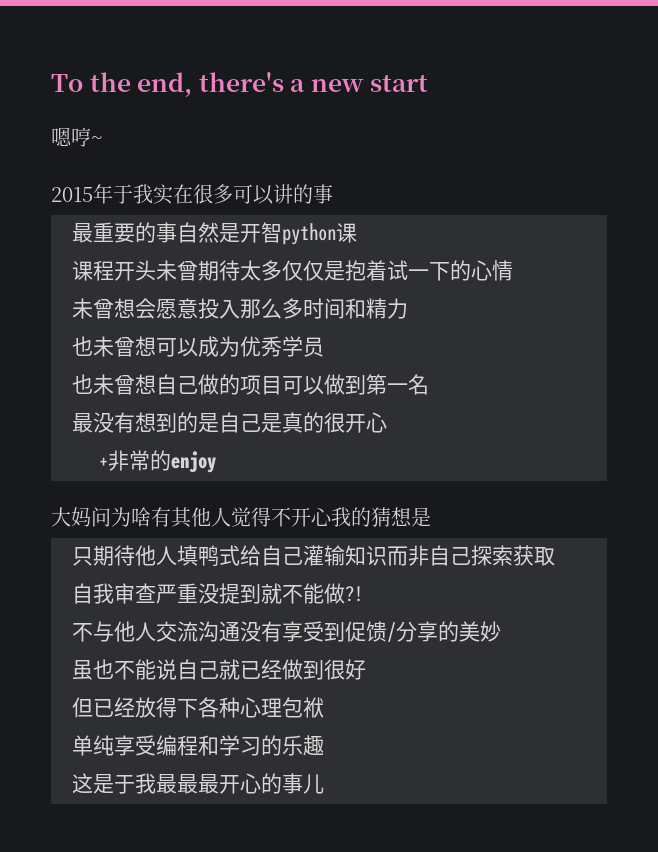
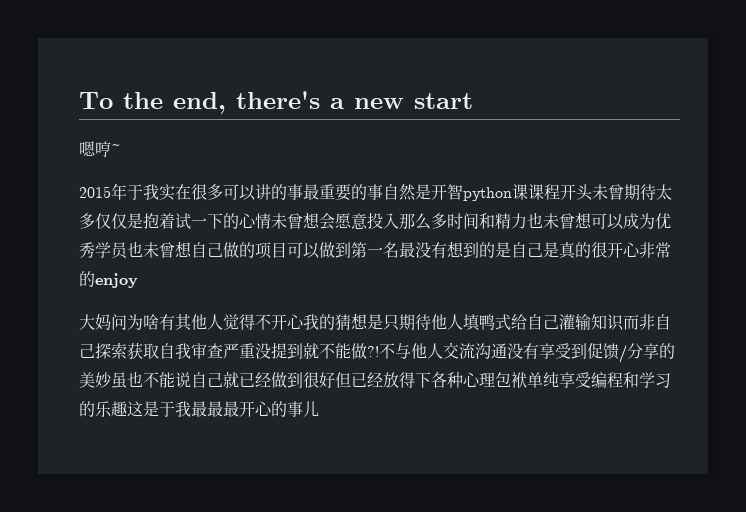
(333, 194) // -> (303, 192) none
(357, 233) // -> (528, 192) none
(513, 270) // -> (271, 221) none
(408, 308) // -> (527, 221) none
(324, 347) // -> (128, 250) none
(429, 384) // -> (399, 250) none
[99,457,108,468] // + -> (640, 250) none
(431, 517) // -> (383, 322) none
(555, 556) // -> (159, 351) none
(363, 594) // -> (379, 351) none
(501, 631) // -> (112, 380) none
(366, 669) // -> (335, 380) none
(324, 707) // -> (527, 380) none
(324, 745) // -> (127, 409) none

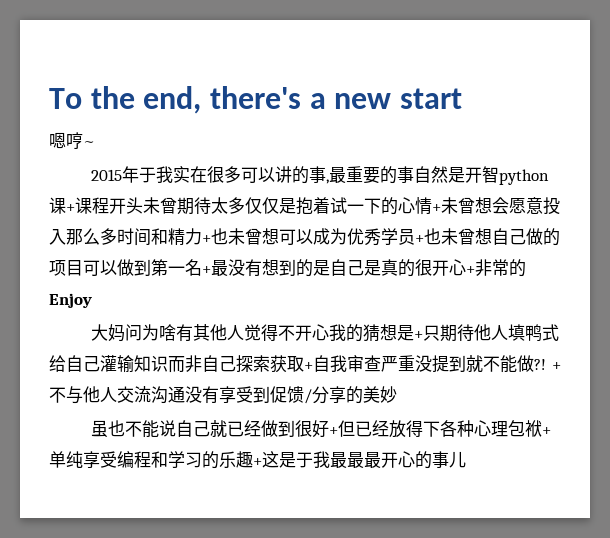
(303, 192) none -> [325,179,329,184] ,
(528, 192) none -> [66,204,75,212] +
(271, 221) none -> [432,204,441,212] +
(527, 221) none -> [202,235,211,243] +
(128, 250) none -> [415,235,424,243] +
(399, 250) none -> [202,266,211,274] +
[639,242,671,258] [79,271,138,288] 非常的enjoy -> [466,259,526,277] [49,293,92,308] +非常的Enjoy
(383, 322) none -> [413,331,423,339] +
(159, 351) none -> [304,362,313,370] +
(379, 351) none -> [552,362,561,370] +
(112, 380) none -> (397, 394) //
(335, 380) none -> [328,427,338,435] +
(527, 380) none -> [541,427,551,435] +
(127, 409) none -> [253,458,262,466] +

